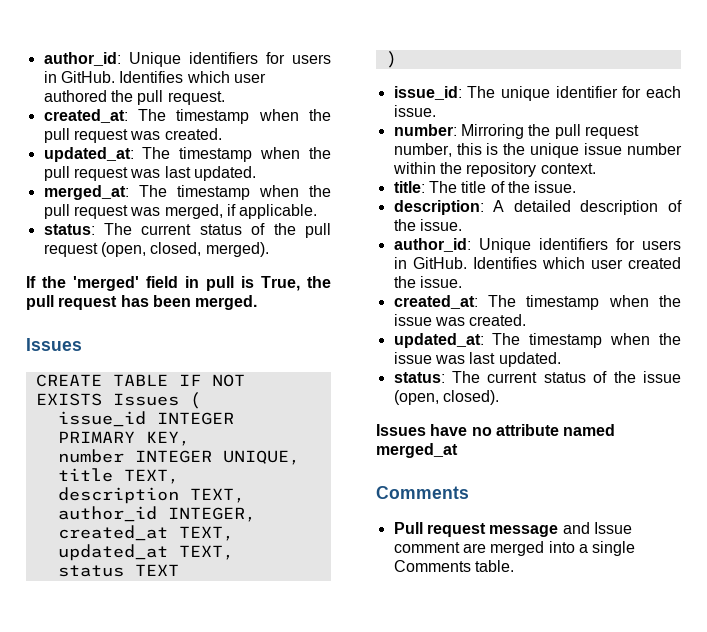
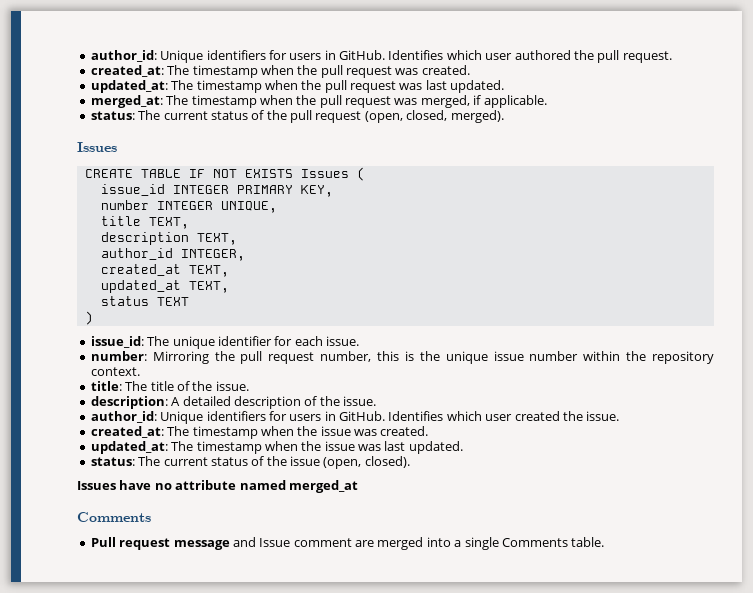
[26,276,331,291] [26,295,258,310] // If the 'merged' field in pull is True, the pull request has been merged. -> (504, 116) none

